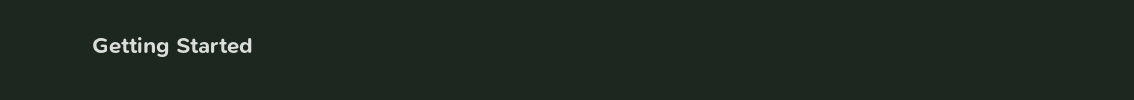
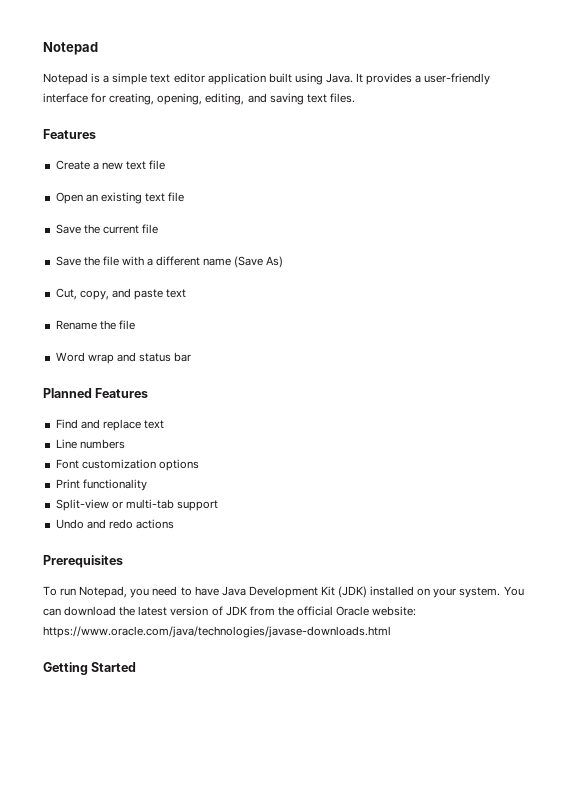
(92, 47) none -> [43,42,98,55] [43,73,491,85] [43,93,355,105] [43,129,96,139] [55,160,166,170] [55,192,185,204] [55,224,158,234] [55,256,284,268] [55,288,187,300] [55,320,135,330] [55,352,192,364] [43,388,149,398] [55,419,164,431] [55,439,125,449] [55,459,199,471] [55,479,147,491] [55,499,218,511] [55,519,174,529] [43,555,123,568] [43,586,524,598] [43,606,417,616] [43,626,391,638] Notepad // Notepad is a simple text editor application built using Java. It provides a user-friendly interface for creating, opening, editing, and saving text files. // Features // Create a new text file // Open an existing text file // Save the current file // Save the file with a different name (Save As) // Cut, copy, and paste text // Rename the file // Word wrap and status bar // Planned Features // Find and replace text // Line numbers // Font customization options // Print functionality // Split-view or multi-tab support // Undo and redo actions // Prerequisites // To run Notepad, you need to have Java Development Kit (JDK) installed on your system. You can download the latest version of JDK from the official Oracle website: https://www.oracle.com/java/technologies/javase-downloads.html //

